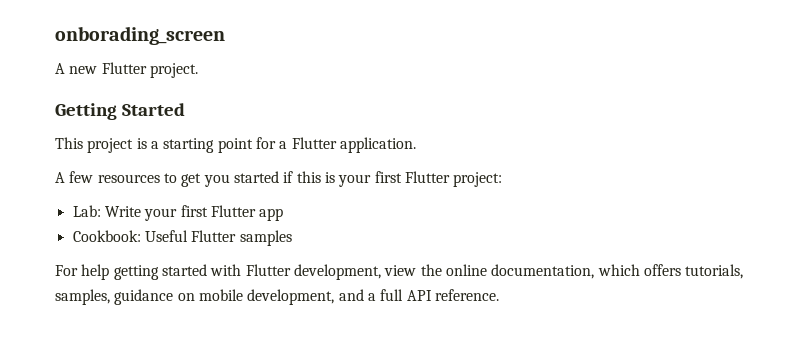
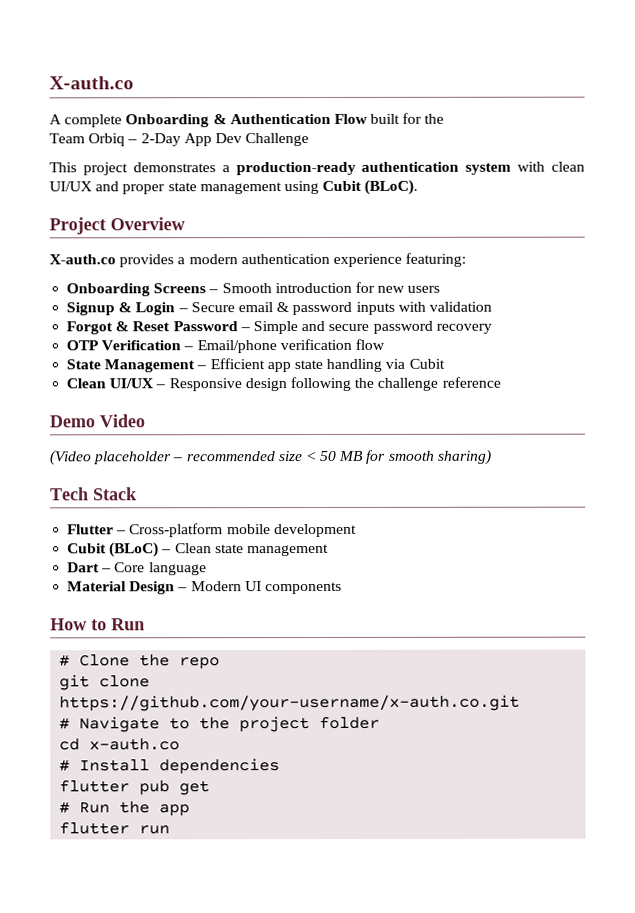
[55,26,225,45] [55,62,198,78] [55,103,185,120] [55,137,416,153] [55,171,503,187] [72,205,284,221] [72,230,292,246] [55,264,744,280] [55,289,499,305] onborading_screen // A new Flutter project. // Getting Started // This project is a starting point for a Flutter application. // A few resources to get you started if this is your first Flutter project: // Lab: Write your first Flutter app // Cookbook: Useful Flutter samples // For help getting started with Flutter development, view the online documentation, which offers tutorials, samples, guidance on mobile development, and a full API reference. -> [49,76,134,90] [49,112,445,128] [49,133,310,147] [49,161,585,176] [49,179,419,195] [49,217,185,235] [49,252,467,268] [66,281,441,297] [66,301,492,316] [66,320,492,335] [66,338,385,354] [66,358,445,373] [66,376,501,392] [49,414,145,428] [49,449,492,466] [50,487,137,501] [67,523,357,538] [67,542,329,558] [67,562,207,576] [67,581,342,595] [50,618,145,631] [59,654,221,670] [59,674,151,691] [59,694,521,712] [59,716,381,733] [59,738,181,751] [59,758,281,775] [59,780,211,796] [59,801,191,817] [59,822,171,835] X-auth.co // A complete Onboarding & Authentication Flow built for the // Team Orbiq – 2-Day App Dev Challenge // This project demonstrates a production-ready authentication system with clean UI/UX and proper state management using Cubit (BLoC). // Project Overview // X-auth.co provides a modern authentication experience featuring: // Onboarding Screens – Smooth introduction for new users // Signup & Login – Secure email & password inputs with validation // Forgot & Reset Password – Simple and secure password recovery // OTP Verification – Email/phone verification flow // State Management – Efficient app state handling via Cubit // Clean UI/UX – Responsive design following the challenge reference // Demo Video // (Video placeholder – recommended size < 50 MB for smooth sharing) // Tech Stack // Flutter – Cross-platform mobile development // Cubit (BLoC) – Clean state management // Dart – Core language // Material Design – Modern UI components // How to Run // # Clone the repo // git clone https://github.com/your-username/x-auth.co.git // # Navigate to the project folder // cd x-auth.co // # Install dependencies // flutter pub get // # Run the app // flutter run

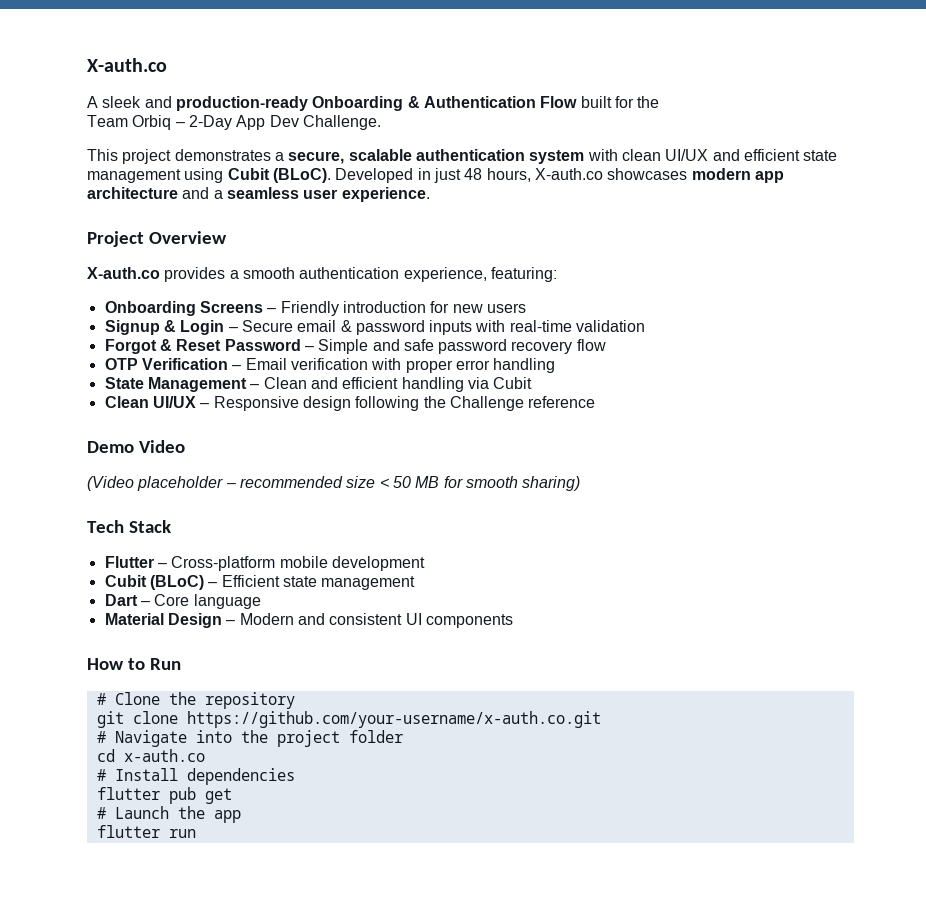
[64,114,123,128] complete -> [102,96,308,111] sleek and production-ready
[245,133,310,147] Challenge -> [302,115,381,130] Challenge.
[235,161,356,176] production-ready -> [288,149,412,164] secure, scalable
[122,184,166,195] proper -> [743,149,800,161] efficient
(419, 187) none -> [335,168,784,183] [87,187,430,202] Developed in just 48 hours, X-auth.co showcases modern app architecture and a seamless user experience.
[188,253,402,267] modern authentication experience -> [242,267,487,282] smooth authentication experience,
[221,283,272,294] Smooth -> [280,301,339,316] Friendly
(426, 306) none -> [509,320,572,332] real-time
[328,323,370,331] secure -> [403,339,434,351] safe
(492, 328) none -> [576,339,606,351] flow
[196,338,385,354] Email/phone verification flow -> [245,358,556,373] Email verification with proper error handling
[209,358,323,373] Efficient app state -> [263,377,399,389] Clean and efficient
[377,377,439,391] challenge -> [449,396,524,411] Challenge
[174,543,212,554] Clean -> [221,575,280,587] Efficient
(242, 586) none -> [297,613,403,625] and consistent
[179,657,221,670] repo -> [204,692,295,709] repository
[169,717,191,730] to -> [195,730,232,743] into
[79,802,111,814] Run -> [114,806,169,819] Launch

